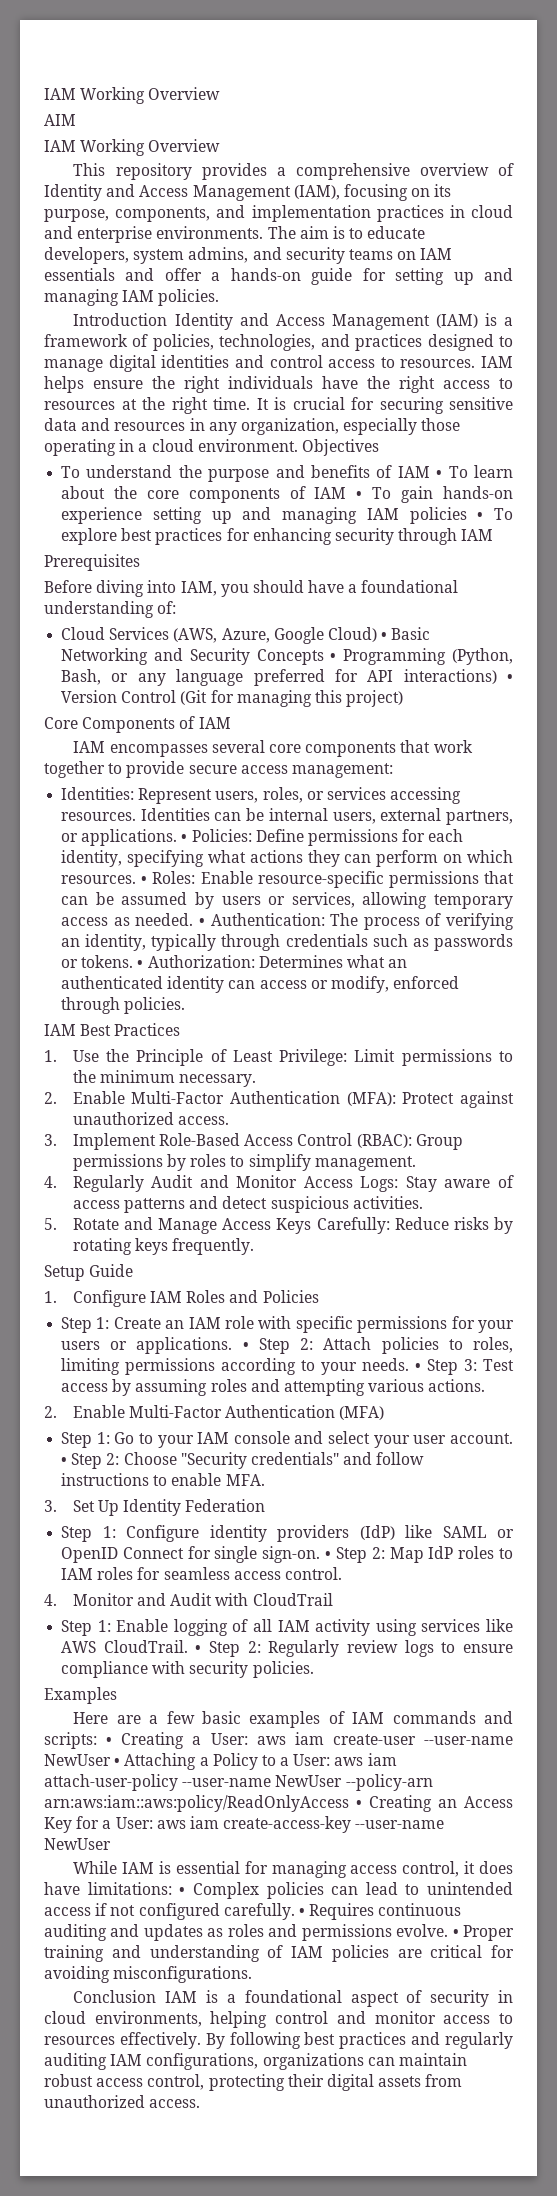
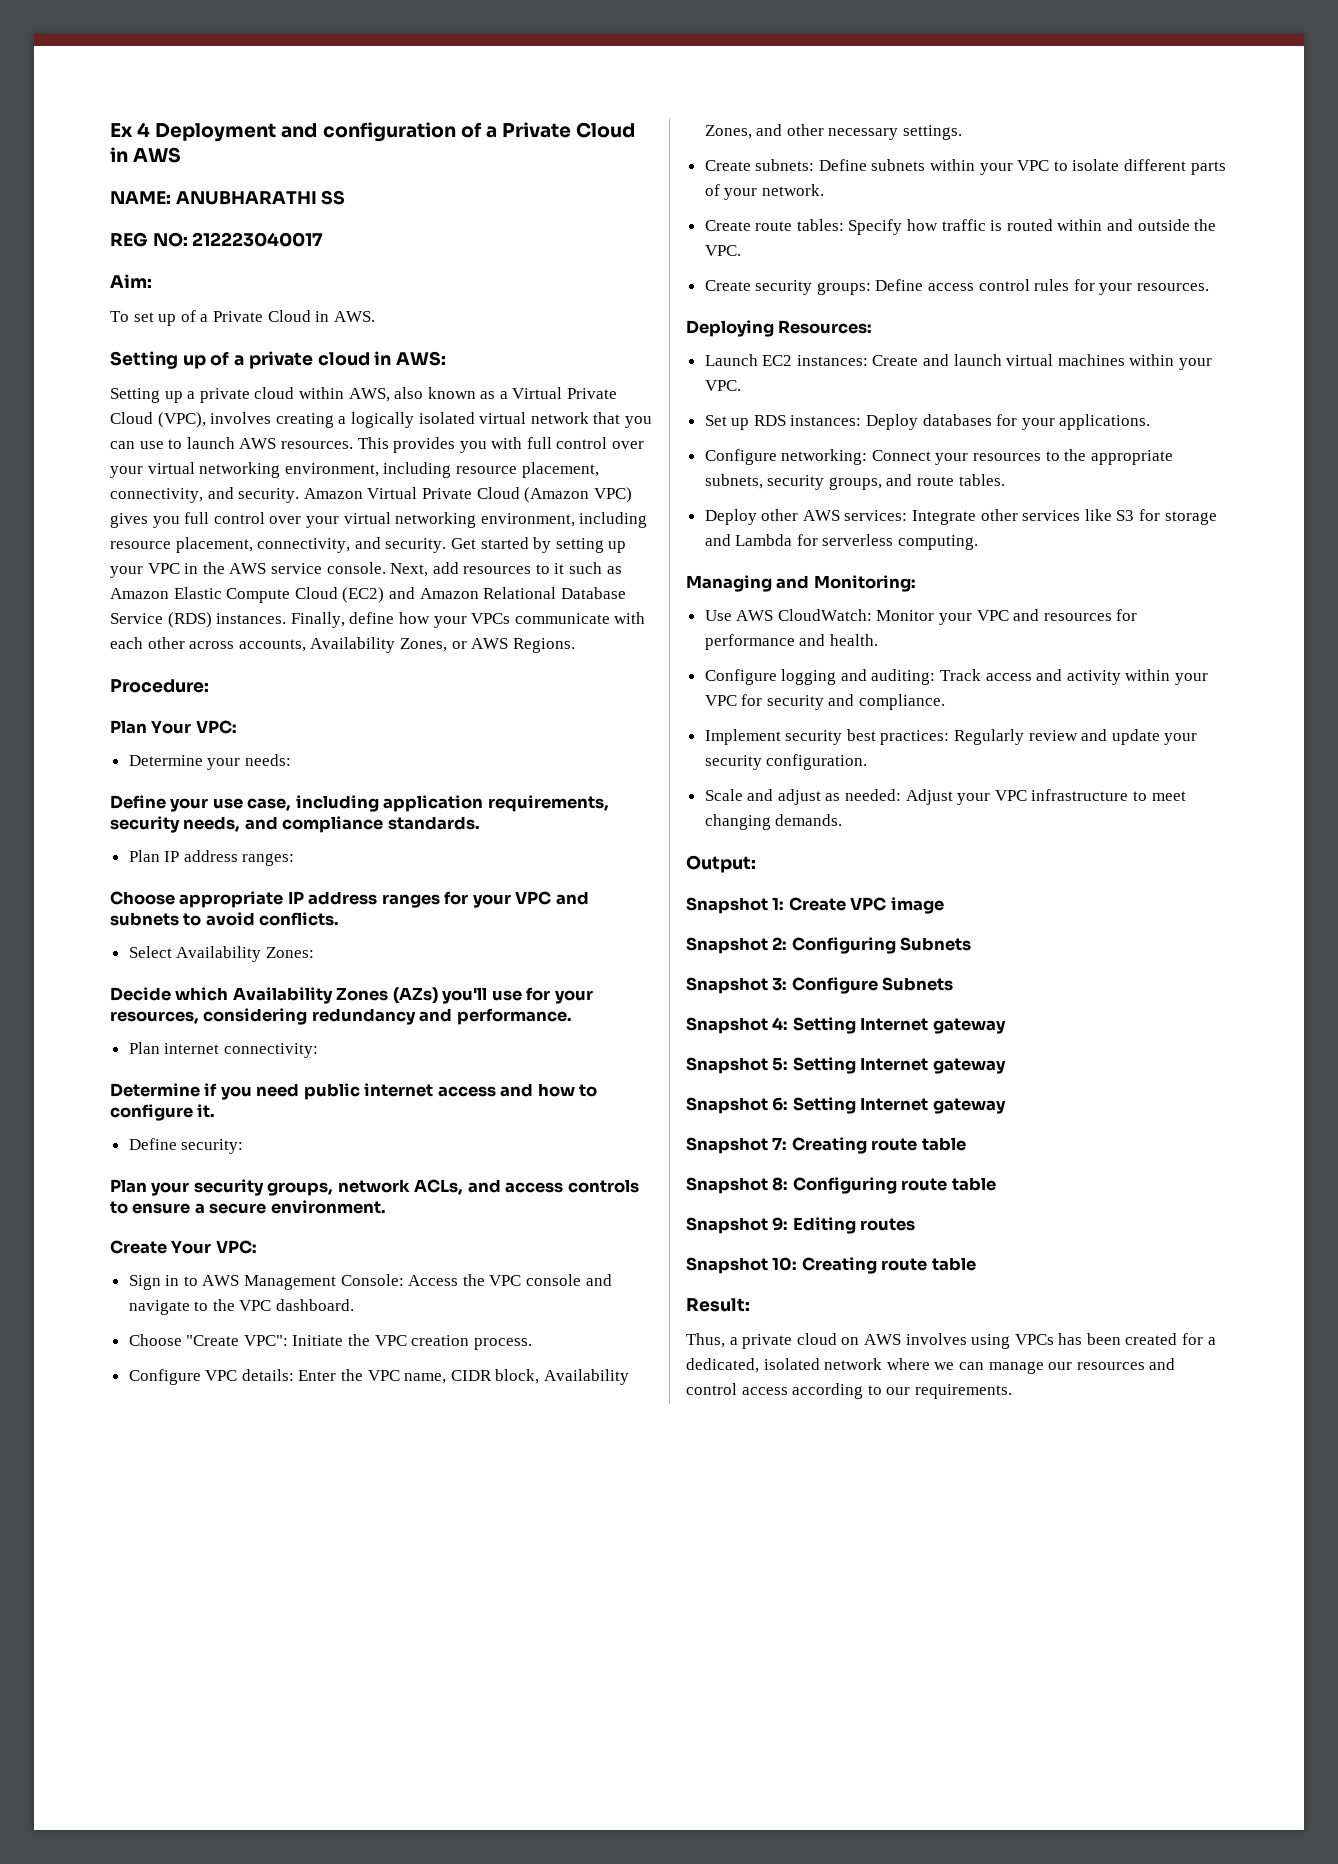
[44,87,221,104] [44,114,76,126] [44,139,221,156] [73,163,514,180] [44,184,452,201] [44,205,513,222] [44,226,426,243] [44,247,453,264] [44,268,513,285] [44,289,220,306] [73,313,513,330] [44,334,513,351] [44,355,513,372] [44,376,513,393] [44,397,513,414] [44,418,461,435] [44,439,379,456] [61,465,513,482] [61,486,513,503] [61,507,513,524] [61,528,494,545] [44,554,140,571] [44,580,459,597] [44,601,177,618] [61,627,431,644] [61,648,513,665] [61,669,513,686] [61,690,404,707] [44,716,231,733] [73,740,473,757] [44,761,393,778] [61,787,462,804] [61,808,513,825] [61,829,464,846] [61,850,513,867] [61,871,514,888] [61,892,513,909] [61,913,514,930] [61,934,513,951] [61,955,408,968] [61,976,460,993] [61,997,186,1014] [44,1023,181,1036] [44,1049,513,1066] [72,1070,257,1087] [44,1091,514,1108] [72,1112,229,1125] [44,1133,463,1150] [72,1154,416,1171] [44,1175,514,1192] [72,1196,423,1213] [44,1217,513,1234] [72,1238,255,1255] [44,1264,134,1281] [44,1290,319,1307] [61,1316,514,1333] [61,1337,513,1354] [61,1358,515,1375] [61,1379,486,1396] [44,1405,385,1420] [61,1431,513,1448] [61,1452,425,1469] [61,1473,265,1486] [44,1499,266,1516] [61,1525,514,1542] [61,1546,513,1563] [61,1567,342,1580] [44,1593,333,1606] [61,1619,513,1636] [61,1640,513,1657] [61,1661,314,1678] [44,1687,117,1704] [73,1711,513,1728] [44,1732,513,1749] [44,1753,397,1770] [44,1774,433,1791] [44,1795,513,1812] [44,1816,445,1833] [44,1838,111,1850] [73,1861,513,1878] [44,1882,513,1899] [44,1903,462,1920] [44,1924,514,1941] [44,1945,514,1962] [44,1966,253,1983] [73,1990,513,2007] [44,2011,513,2028] [44,2032,513,2049] [44,2053,467,2070] [44,2074,463,2091] [44,2095,201,2108] IAM Working Overview // AIM // IAM Working Overview // This repository provides a comprehensive overview of Identity and Access Management (IAM), focusing on its purpose, components, and implementation practices in cloud and enterprise environments. The aim is to educate developers, system admins, and security teams on IAM essentials and offer a hands-on guide for setting up and managing IAM policies. // Introduction Identity and Access Management (IAM) is a framework of policies, technologies, and practices designed to manage digital identities and control access to resources. IAM helps ensure the right individuals have the right access to resources at the right time. It is crucial for securing sensitive data and resources in any organization, especially those operating in a cloud environment. Objectives // To understand the purpose and benefits of IAM • To learn about the core components of IAM • To gain hands-on experience setting up and managing IAM policies • To explore best practices for enhancing security through IAM // Prerequisites // Before diving into IAM, you should have a foundational understanding of: // Cloud Services (AWS, Azure, Google Cloud) • Basic Networking and Security Concepts • Programming (Python, Bash, or any language preferred for API interactions) • Version Control (Git for managing this project) // Core Components of IAM // IAM encompasses several core components that work together to provide secure access management: // Identities: Represent users, roles, or services accessing resources. Identities can be internal users, external partners, or applications. • Policies: Define permissions for each identity, specifying what actions they can perform on which resources. • Roles: Enable resource-specific permissions that can be assumed by users or services, allowing temporary access as needed. • Authentication: The process of verifying an identity, typically through credentials such as passwords or tokens. • Authorization: Determines what an authenticated identity can access or modify, enforced through policies. // IAM Best Practices // 1. Use the Principle of Least Privilege: Limit permissions to the minimum necessary. // 2. Enable Multi-Factor Authentication (MFA): Protect against unauthorized access. // 3. Implement Role-Based Access Control (RBAC): Group permissions by roles to simplify management. // 4. Regularly Audit and Monitor Access Logs: Stay aware of access patterns and detect suspicious activities. // 5. Rotate and Manage Access Keys Carefully: Reduce risks by rotating keys frequently. // Setup Guide // 1. Configure IAM Roles and Policies // Step 1: Create an IAM role with specific permissions for your users or applications. • Step 2: Attach policies to roles, limiting permissions according to your needs. • Step 3: Test access by assuming roles and attempting various actions. // 2. Enable Multi-Factor Authentication (MFA) // Step 1: Go to your IAM console and select your user account. • Step 2: Choose "Security credentials" and follow instructions to enable MFA. // 3. Set Up Identity Federation // Step 1: Configure identity providers (IdP) like SAML or OpenID Connect for single sign-on. • Step 2: Map IdP roles to IAM roles for seamless access control. // 4. Monitor and Audit with CloudTrail // Step 1: Enable logging of all IAM activity using services like AWS CloudTrail. • Step 2: Regularly review logs to ensure compliance with security policies. // Examples // Here are a few basic examples of IAM commands and scripts: • Creating a User: aws iam create-user --user-name NewUser • Attaching a Policy to a User: aws iam attach-user-policy --user-name NewUser --policy-arn arn:aws:iam::aws:policy/ReadOnlyAccess • Creating an Access Key for a User: aws iam create-access-key --user-name NewUser // While IAM is essential for managing access control, it does have limitations: • Complex policies can lead to unintended access if not configured carefully. • Requires continuous auditing and updates as roles and permissions evolve. • Proper training and understanding of IAM policies are critical for avoiding misconfigurations. // Conclusion IAM is a foundational aspect of security in cloud environments, helping control and monitor access to resources effectively. By following best practices and regularly auditing IAM configurations, organizations can maintain robust access control, protecting their digital assets from unauthorized access. -> [110,122,636,142] [110,147,182,163] [110,190,346,205] [110,232,324,247] [110,274,152,288] [110,310,375,326] [110,351,447,369] [110,387,618,403] [110,412,652,428] [110,437,645,453] [110,462,599,478] [110,487,632,503] [110,512,648,528] [110,537,627,553] [110,562,622,578] [110,587,626,603] [110,612,646,628] [110,637,575,653] [110,679,209,693] [110,720,237,734] [128,754,291,770] [110,795,609,812] [110,816,480,833] [128,850,295,866] [110,891,589,908] [110,912,340,926] [128,946,314,962] [110,987,593,1004] [110,1008,572,1025] [128,1042,318,1058] [110,1083,598,1100] [110,1104,216,1121] [128,1138,244,1154] [110,1179,639,1196] [110,1200,386,1214] [110,1240,257,1254] [128,1274,612,1290] [128,1299,355,1315] [128,1334,532,1350] [128,1369,630,1385] [704,124,963,140] [704,159,1226,175] [704,184,824,200] [704,219,1217,235] [704,245,741,256] [704,279,1210,295] [686,320,873,337] [704,354,1213,370] [704,380,741,391] [704,414,1151,430] [704,449,1173,465] [704,474,1005,490] [704,509,1217,525] [704,534,979,550] [686,575,916,592] [704,609,1138,625] [704,634,878,650] [704,669,1209,685] [704,694,946,710] [704,729,1198,745] [704,754,868,770] [704,789,1186,805] [704,814,843,830] [686,855,756,873] [686,897,944,914] [686,937,972,954] [686,977,954,994] [686,1017,1006,1034] [686,1057,1006,1074] [686,1097,1006,1114] [686,1137,966,1154] [686,1177,996,1194] [686,1217,916,1234] [686,1257,976,1274] [686,1298,750,1312] [686,1333,1216,1349] [686,1358,1176,1374] [686,1383,1012,1399] Ex 4 Deployment and configuration of a Private Cloud in AWS // NAME: ANUBHARATHI SS // REG NO: 212223040017 // Aim: // To set up of a Private Cloud in AWS. // Setting up of a private cloud in AWS: // Setting up a private cloud within AWS, also known as a Virtual Private Cloud (VPC), involves creating a logically isolated virtual network that you can use to launch AWS resources. This provides you with full control over your virtual networking environment, including resource placement, connectivity, and security. Amazon Virtual Private Cloud (Amazon VPC) gives you full control over your virtual networking environment, including resource placement, connectivity, and security. Get started by setting up your VPC in the AWS service console. Next, add resources to it such as Amazon Elastic Compute Cloud (EC2) and Amazon Relational Database Service (RDS) instances. Finally, define how your VPCs communicate with each other across accounts, Availability Zones, or AWS Regions. // Procedure: // Plan Your VPC: // Determine your needs: // Define your use case, including application requirements, security needs, and compliance standards. // Plan IP address ranges: // Choose appropriate IP address ranges for your VPC and subnets to avoid conflicts. // Select Availability Zones: // Decide which Availability Zones (AZs) you'll use for your resources, considering redundancy and performance. // Plan internet connectivity: // Determine if you need public internet access and how to configure it. // Define security: // Plan your security groups, network ACLs, and access controls to ensure a secure environment. // Create Your VPC: // Sign in to AWS Management Console: Access the VPC console and navigate to the VPC dashboard. // Choose "Create VPC": Initiate the VPC creation process. // Configure VPC details: Enter the VPC name, CIDR block, Availability Zones, and other necessary settings. // Create subnets: Define subnets within your VPC to isolate different parts of your network. // Create route tables: Specify how traffic is routed within and outside the VPC. // Create security groups: Define access control rules for your resources. // Deploying Resources: // Launch EC2 instances: Create and launch virtual machines within your VPC. // Set up RDS instances: Deploy databases for your applications. // Configure networking: Connect your resources to the appropriate subnets, security groups, and route tables. // Deploy other AWS services: Integrate other services like S3 for storage and Lambda for serverless computing. // Managing and Monitoring: // Use AWS CloudWatch: Monitor your VPC and resources for performance and health. // Configure logging and auditing: Track access and activity within your VPC for security and compliance. // Implement security best practices: Regularly review and update your security configuration. // Scale and adjust as needed: Adjust your VPC infrastructure to meet changing demands. // Output: // Snapshot 1: Create VPC image // Snapshot 2: Configuring Subnets // Snapshot 3: Configure Subnets // Snapshot 4: Setting Internet gateway // Snapshot 5: Setting Internet gateway // Snapshot 6: Setting Internet gateway // Snapshot 7: Creating route table // Snapshot 8: Configuring route table // Snapshot 9: Editing routes // Snapshot 10: Creating route table // Result: // Thus, a private cloud on AWS involves using VPCs has been created for a dedicated, isolated network where we can manage our resources and control access according to our requirements.

